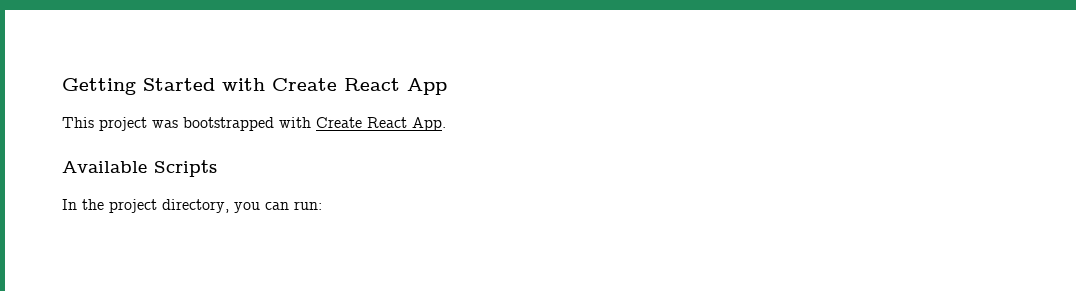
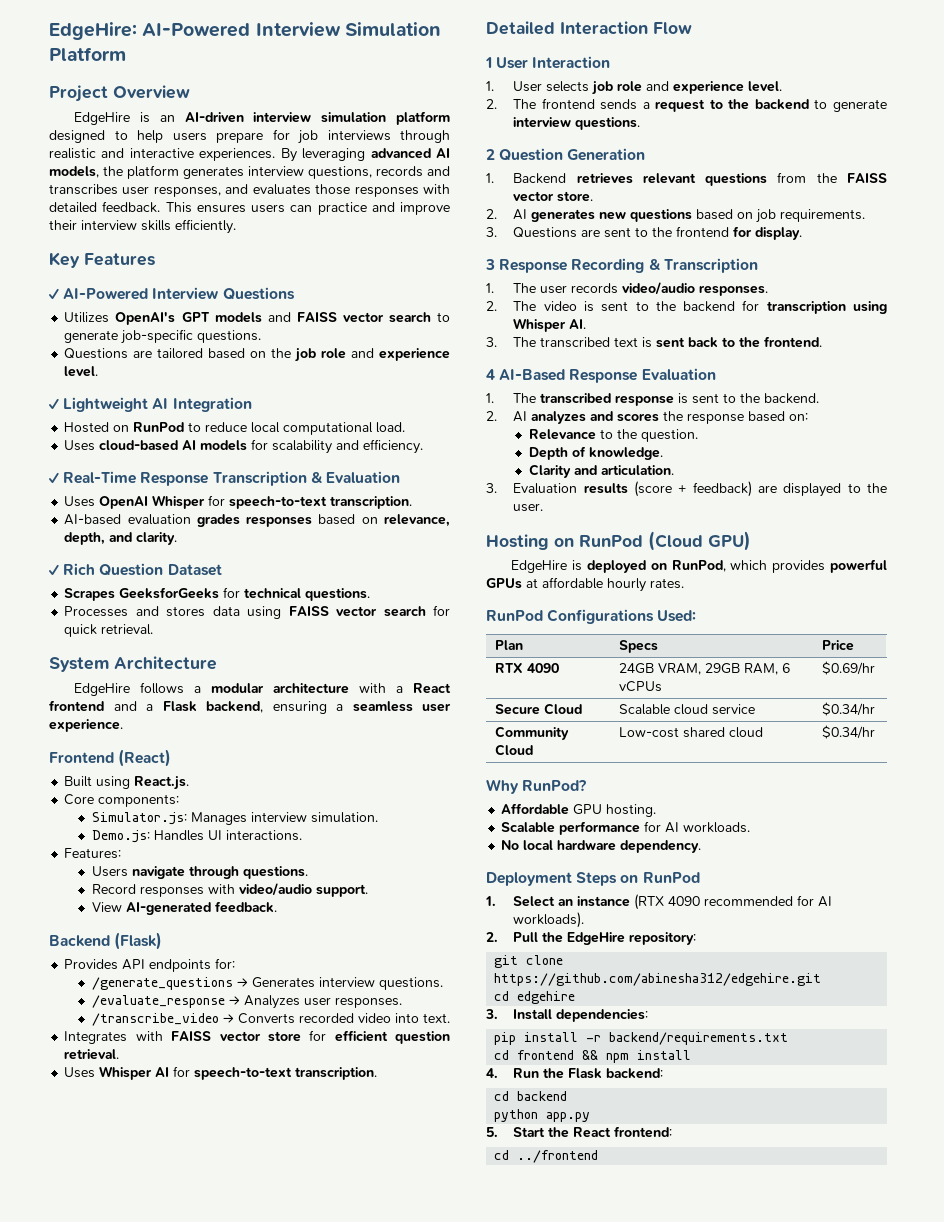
[62,78,447,95] [62,117,446,131] [62,160,217,177] [62,199,322,213] Getting Started with Create React App // This project was bootstrapped with Create React App. // Available Scripts // In the project directory, you can run: -> [49,22,441,40] [49,47,126,61] [49,85,190,102] [74,111,450,125] [49,129,450,144] [49,148,450,162] [49,165,450,179] [49,184,450,197] [49,201,450,215] [49,219,236,234] [49,252,155,268] [49,287,295,300] [64,312,450,325] [64,329,262,344] [64,348,451,362] [64,366,99,377] [49,397,252,412] [64,422,406,435] [64,439,424,454] [49,471,400,486] [64,495,413,509] [64,514,450,527] [64,532,178,545] [49,563,222,576] [64,587,371,601] [64,605,450,619] [64,624,154,637] [49,656,217,672] [74,682,451,696] [49,700,451,714] [49,719,123,732] [49,749,172,767] [64,776,190,790] [64,794,180,807] [91,812,378,825] [91,830,302,843] [64,848,122,859] [91,866,308,879] [91,883,368,897] [91,901,277,915] [49,932,163,950] [64,958,236,972] [91,977,443,990] [91,995,402,1009] [91,1013,450,1026] [64,1030,450,1044] [64,1049,120,1060] [64,1066,378,1080] [486,21,692,35] [485,56,611,69] [486,81,783,95] [486,98,887,112] [513,117,641,130] [486,148,646,161] [486,172,887,186] [513,191,594,202] [486,209,866,223] [486,226,803,240] [485,258,758,273] [486,282,769,296] [486,300,887,314] [513,318,587,332] [486,336,823,348] [486,368,716,383] [486,393,820,406] [486,411,809,424] [528,429,698,442] [528,446,663,460] [528,464,674,478] [486,481,888,497] [513,503,544,512] [486,531,751,551] [511,559,887,573] [486,577,684,592] [486,609,697,624] [495,640,524,650] [619,640,659,653] [822,640,855,651] [495,663,560,673] [619,663,791,675] [619,681,663,692] [822,661,876,675] [495,703,583,715] [619,704,756,715] [822,702,876,716] [495,726,570,740] [495,744,534,756] [619,727,764,738] [822,725,876,739] [486,779,587,794] [501,803,657,817] [501,821,751,835] [501,840,702,853] [486,872,700,886] [485,894,833,910] [513,912,585,928] [486,932,697,945] [494,955,564,968] [494,973,822,986] [494,991,576,1004] [485,1009,649,1022] [494,1032,789,1045] [494,1050,692,1063] [486,1068,664,1079] [494,1091,568,1101] [494,1109,591,1122] [486,1126,673,1138] [494,1150,599,1163] EdgeHire: AI-Powered Interview Simulation Platform // Project Overview // EdgeHire is an AI-driven interview simulation platform designed to help users prepare for job interviews through realistic and interactive experiences. By leveraging advanced AI models, the platform generates interview questions, records and transcribes user responses, and evaluates those responses with detailed feedback. This ensures users can practice and improve their interview skills efficiently. // Key Features // ✓ AI-Powered Interview Questions // Utilizes OpenAI's GPT models and FAISS vector search to generate job-specific questions. // Questions are tailored based on the job role and experience level. // ✓ Lightweight AI Integration // Hosted on RunPod to reduce local computational load. // Uses cloud-based AI models for scalability and efficiency. // ✓ Real-Time Response Transcription & Evaluation // Uses OpenAI Whisper for speech-to-text transcription. // AI-based evaluation grades responses based on relevance, depth, and clarity. // ✓ Rich Question Dataset // Scrapes GeeksforGeeks for technical questions. // Processes and stores data using FAISS vector search for quick retrieval. // System Architecture // EdgeHire follows a modular architecture with a React frontend and a Flask backend, ensuring a seamless user experience. // Frontend (React) // Built using React.js. // Core components: // Simulator.js: Manages interview simulation. // Demo.js: Handles UI interactions. // Features: // Users navigate through questions. // Record responses with video/audio support. // View AI-generated feedback. // Backend (Flask) // Provides API endpoints for: // /generate_questions → Generates interview questions. // /evaluate_response → Analyzes user responses. // /transcribe_video → Converts recorded video into text. // Integrates with FAISS vector store for efficient question retrieval. // Uses Whisper AI for speech-to-text transcription. // Detailed Interaction Flow // 1 User Interaction // 1. User selects job role and experience level. // 2. The frontend sends a request to the backend to generate interview questions. // 2 Question Generation // 1. Backend retrieves relevant questions from the FAISS vector store. // 2. AI generates new questions based on job requirements. // 3. Questions are sent to the frontend for display. // 3 Response Recording & Transcription // 1. The user records video/audio responses. // 2. The video is sent to the backend for transcription using Whisper AI. // 3. The transcribed text is sent back to the frontend. // 4 AI-Based Response Evaluation // 1. The transcribed response is sent to the backend. // 2. AI analyzes and scores the response based on: // Relevance to the question. // Depth of knowledge. // Clarity and articulation. // 3. Evaluation results (score + feedback) are displayed to the user. // Hosting on RunPod (Cloud GPU) // EdgeHire is deployed on RunPod, which provides powerful GPUs at affordable hourly rates. // RunPod Configurations Used: // Plan | Specs | Price // RTX 4090 | 24GB VRAM, 29GB RAM, 6 vCPUs | $0.69/hr // Secure Cloud | Scalable cloud service | $0.34/hr // Community Cloud | Low-cost shared cloud | $0.34/hr // Why RunPod? // Affordable GPU hosting. // Scalable performance for AI workloads. // No local hardware dependency. // Deployment Steps on RunPod // 1. Select an instance (RTX 4090 recommended for AI workloads). // 2. Pull the EdgeHire repository: // git clone https://github.com/abinesha312/edgehire.git // cd edgehire // 3. Install dependencies: // pip install -r backend/requirements.txt // cd frontend && npm install // 4. Run the Flask backend: // cd backend // python app.py // 5. Start the React frontend: // cd ../frontend

